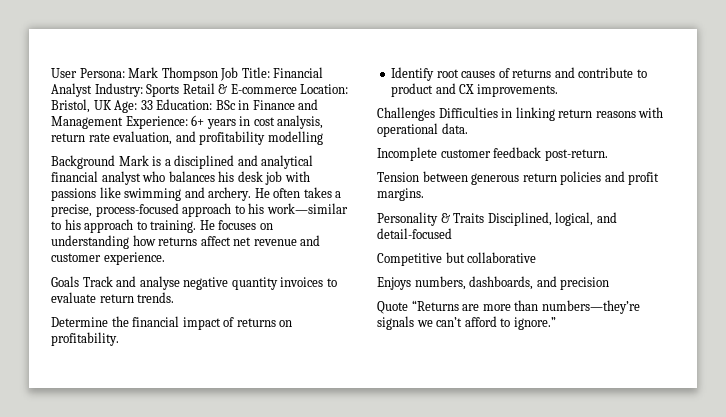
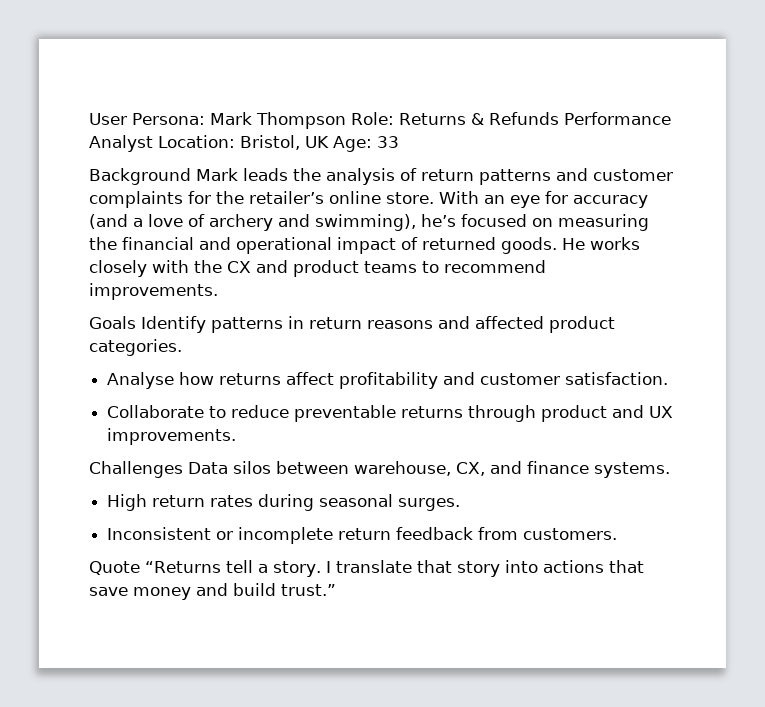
[220,67,324,81] [51,83,297,97] Job Title: Financial Analyst Industry: Sports Retail & E-commerce -> [351,112,671,125] [89,135,153,152] Role: Returns & Refunds Performance Analyst
[156,99,319,110] [51,115,324,129] [51,131,323,145] [51,155,314,169] [51,171,310,185] [51,187,342,201] [51,203,348,217] [51,219,273,233] [51,235,321,249] [51,252,165,265] [51,276,337,290] [51,292,175,303] [51,316,293,330] [51,332,119,346] [391,67,647,81] Education: BSc in Finance and Management Experience: 6+ years in cost analysis, return rate evaluation, and profitability modelling // Background Mark is a disciplined and analytical financial analyst who balances his desk job with passions like swimming and archery. He often takes a precise, process-focused approach to his work—similar to his approach to training. He focuses on understanding how returns affect net revenue and customer experience. // Goals Track and analyse negative quantity invoices to evaluate return trends. // Determine the financial impact of returns on profitability. // Identify root causes of returns and contribute to -> [89,168,673,185] [89,191,648,208] [89,214,649,231] [89,237,640,254] [89,260,546,277] [89,283,218,300] [89,316,615,333] [89,339,182,356] [107,372,669,389] [107,405,537,422] // Background Mark leads the analysis of return patterns and customer complaints for the retailer’s online store. With an eye for accuracy (and a love of archery and swimming), he’s focused on measuring the financial and operational impact of returned goods. He works closely with the CX and product teams to recommend improvements. // Goals Identify patterns in return reasons and affected product categories. // Analyse how returns affect profitability and customer satisfaction. // Collaborate to reduce preventable returns through
[459,84,475,94] CX -> [649,406,674,418] UX
[438,107,664,121] [377,123,468,137] [377,147,608,161] [377,171,660,185] [377,188,424,201] [377,212,617,226] [377,228,452,239] [377,252,537,266] [377,276,610,290] [377,300,640,314] [377,316,556,330] Difficulties in linking return reasons with operational data. // Incomplete customer feedback post-return. // Tension between generous return policies and profit margins. // Personality & Traits Disciplined, logical, and detail-focused // Competitive but collaborative // Enjoys numbers, dashboards, and precision // Quote “Returns are more than numbers—they’re signals we can’t afford to ignore.” -> [188,461,670,478] [107,494,461,511] [107,527,618,544] [89,560,644,577] [89,583,336,600] Data silos between warehouse, CX, and finance systems. // High return rates during seasonal surges. // Inconsistent or incomplete return feedback from customers. // Quote “Returns tell a story. I translate that story into actions that save money and build trust.”

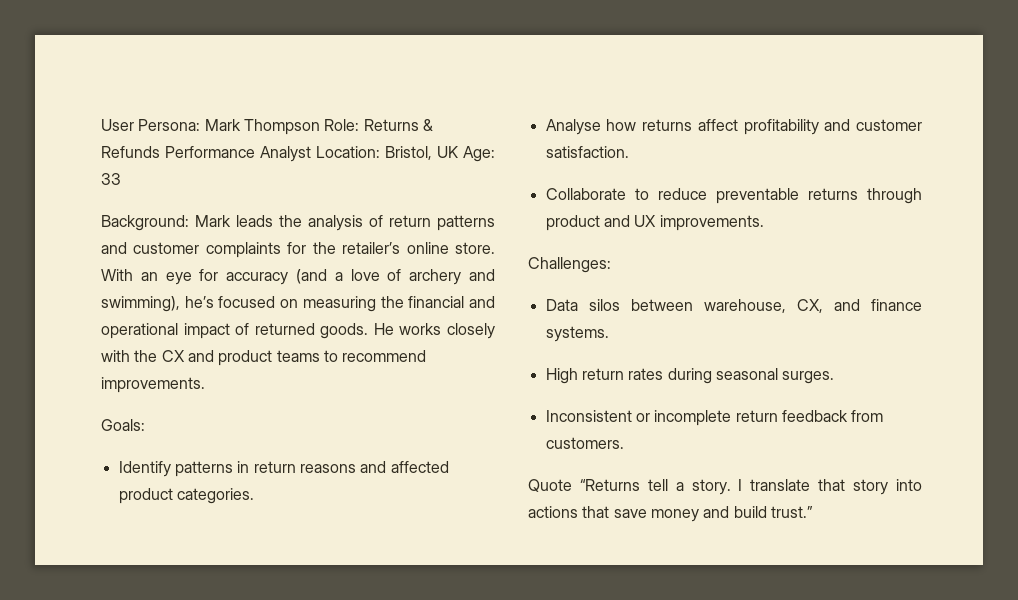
[89,168,191,185] Background -> [101,215,189,231] Background:
[89,316,136,329] Goals -> [101,419,145,431] Goals: //
[89,461,183,478] Challenges -> [528,257,611,273] Challenges: //

